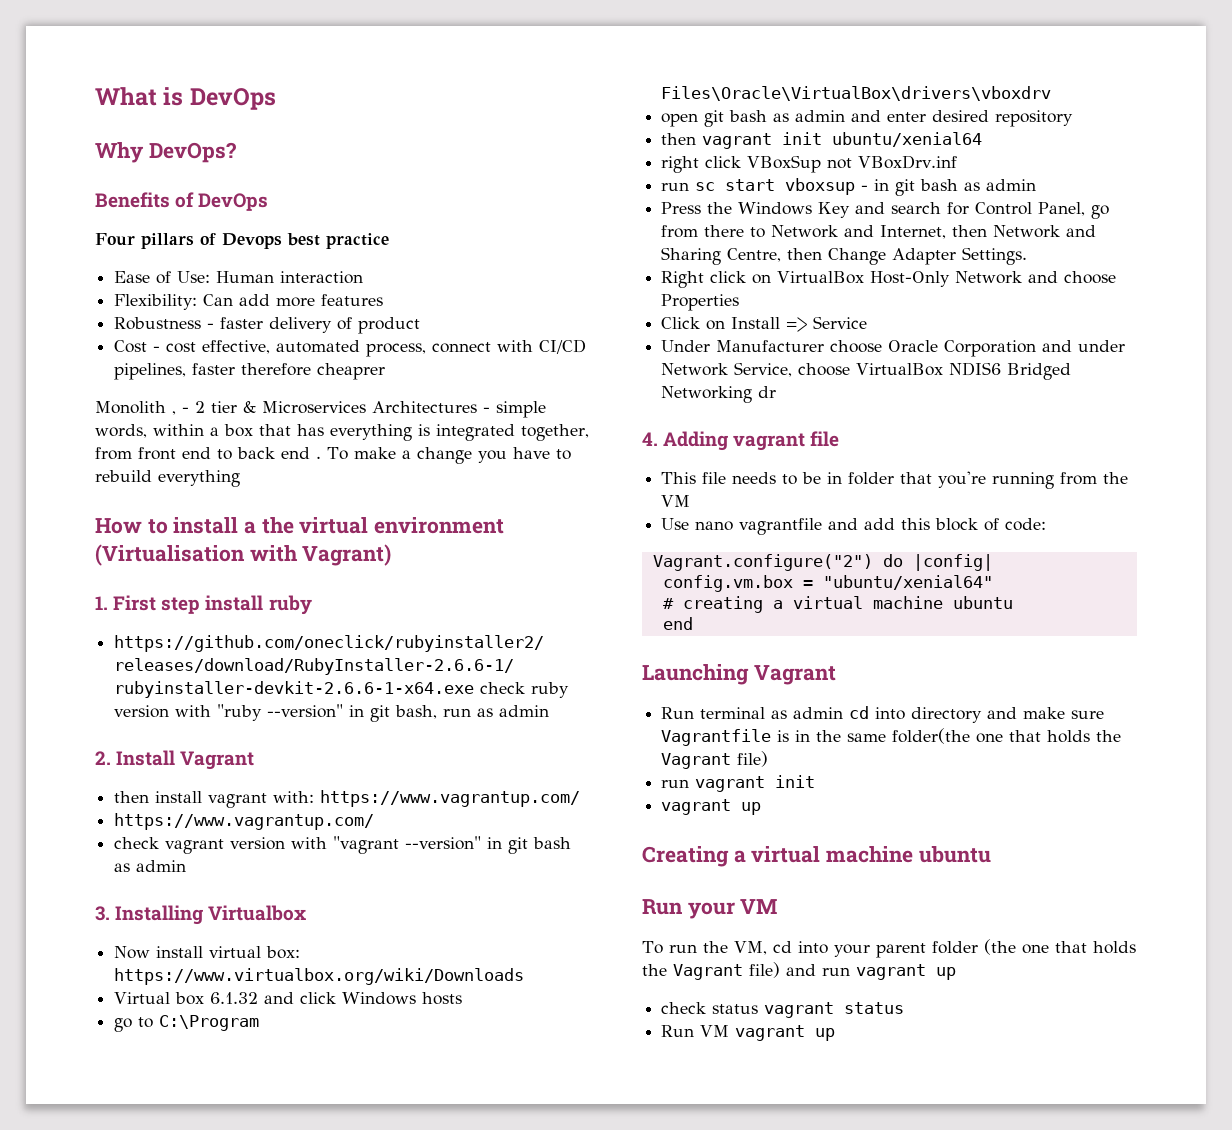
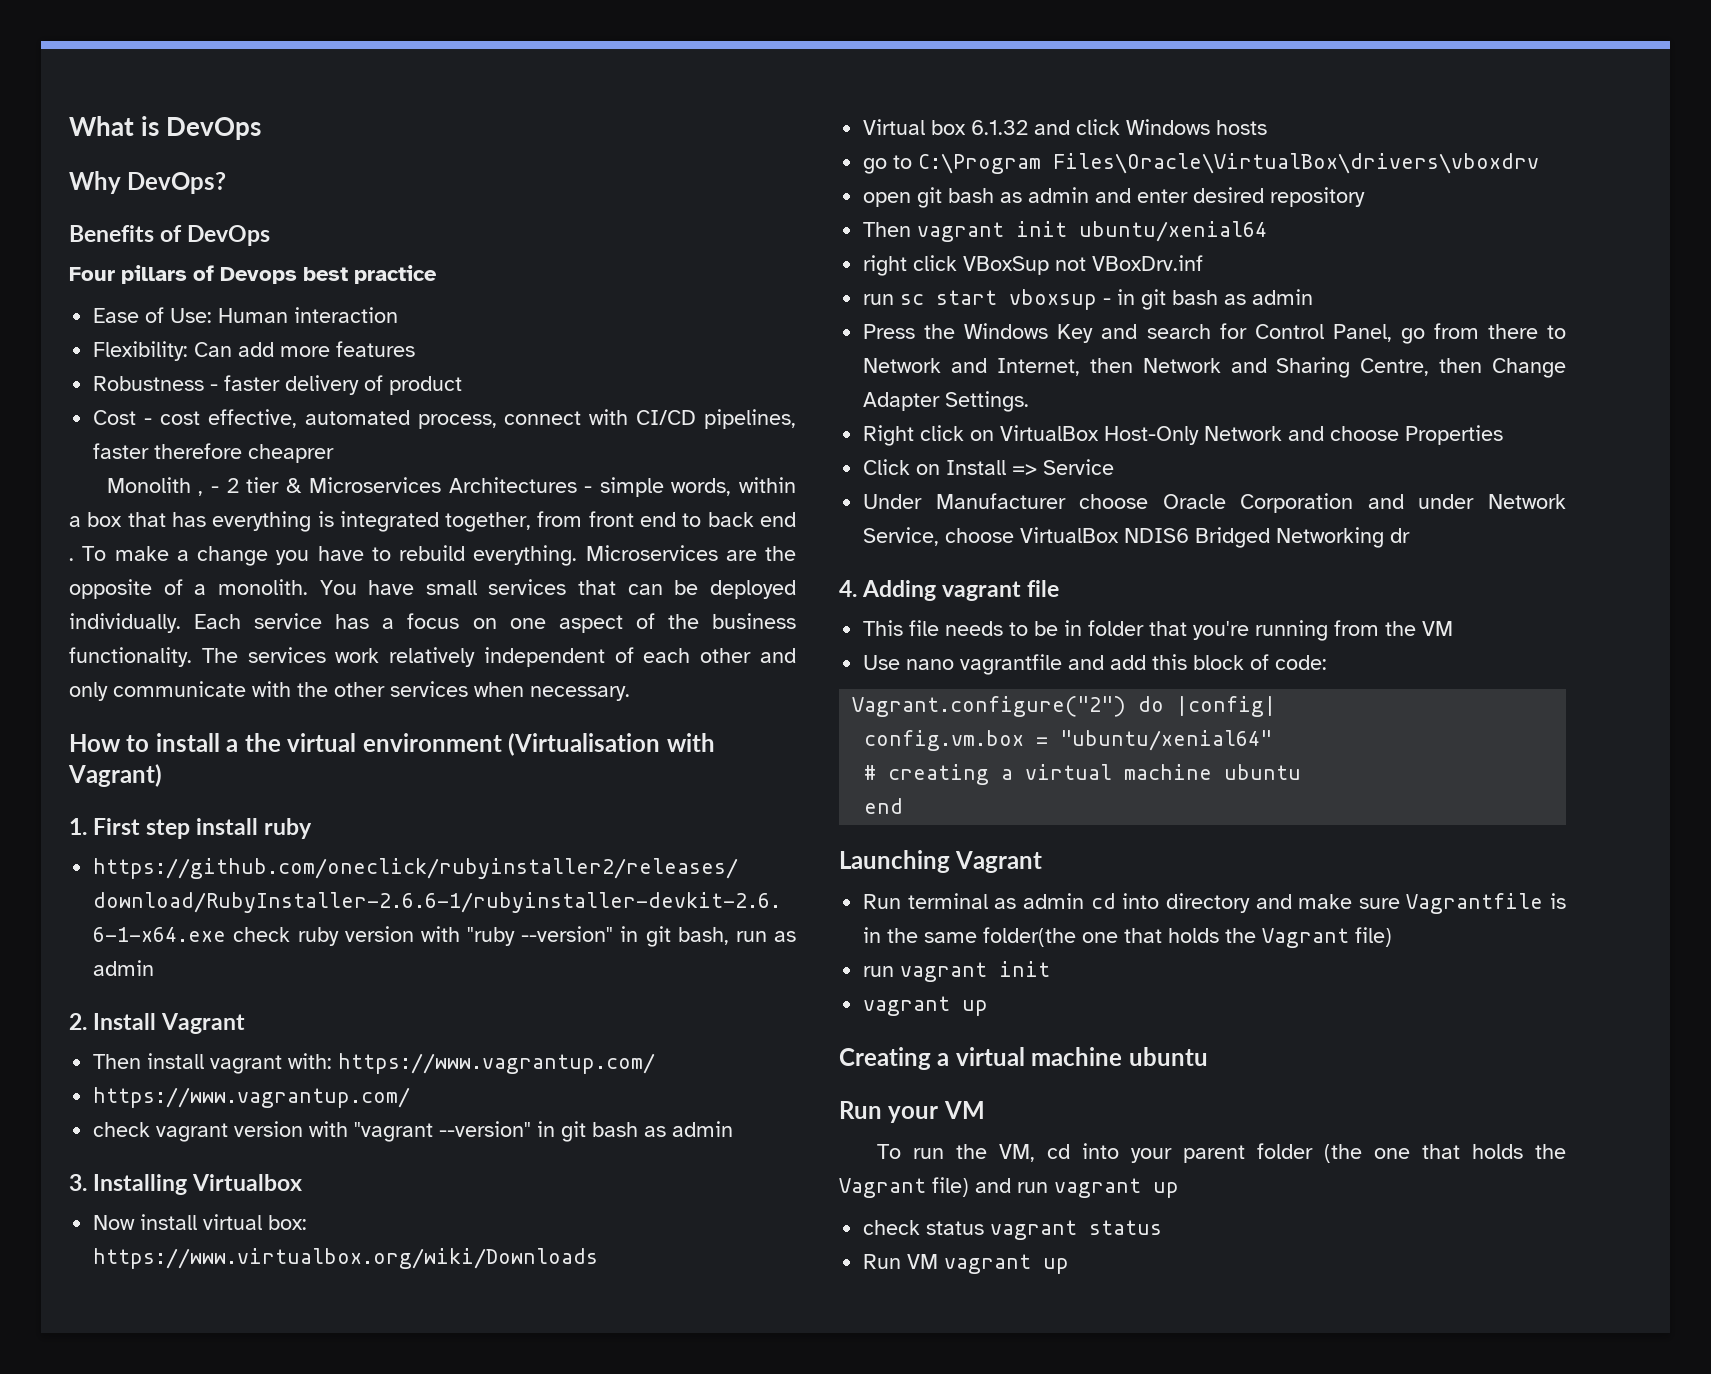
[158,470,240,487] everything -> [473,545,796,566] [69,579,796,599] [69,613,796,633] [69,647,797,667] [69,681,630,701] everything. Microservices are the opposite of a monolith. You have small services that can be deployed individually. Each service has a focus on one aspect of the business functionality. The services work relatively independent of each other and only communicate with the other services when necessary.
[114,791,150,803] then -> [93,1054,142,1069] Then
[661,133,697,145] then -> [863,222,912,237] Then

